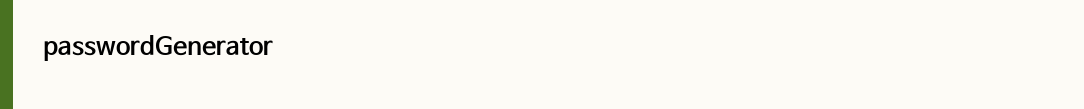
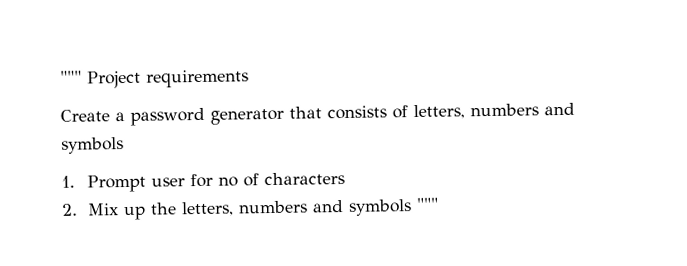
[43,35,273,61] passwordGenerator -> [60,69,249,89] [60,102,575,126] [61,137,124,154] [61,171,345,193] [61,197,439,221] """ Project requirements // Create a password generator that consists of letters, numbers and symbols // 1. Prompt user for no of characters // 2. Mix up the letters, numbers and symbols """

